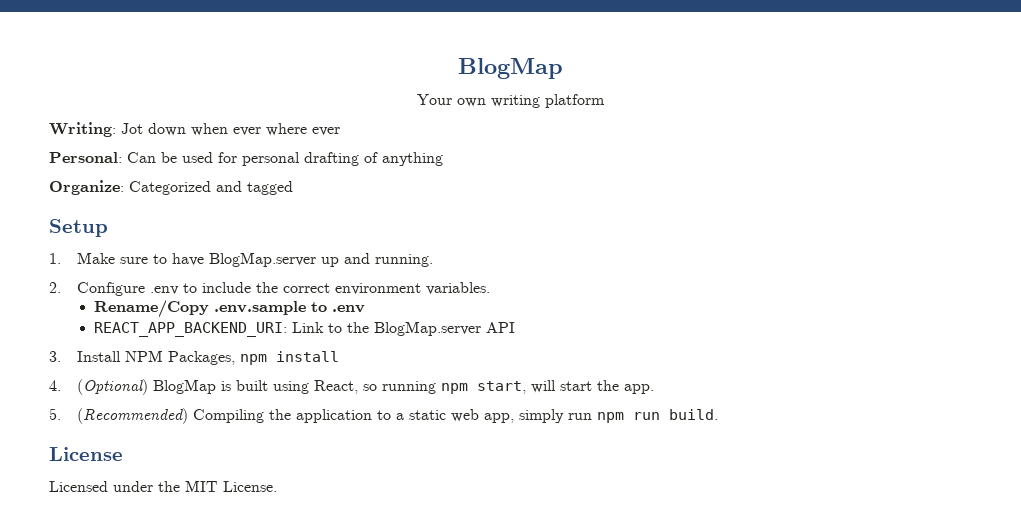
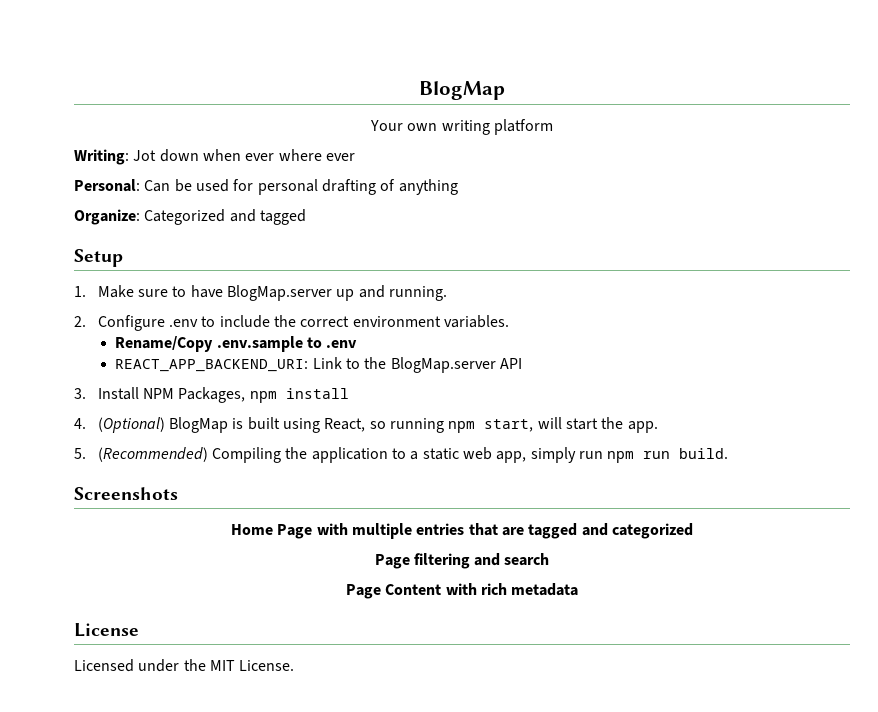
(718, 414) none -> [74,487,178,500] [231,523,693,539] [374,553,550,569] [345,583,579,599] // Screenshots // Home Page with multiple entries that are tagged and categorized // Page filtering and search // Page Content with rich metadata

